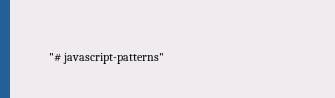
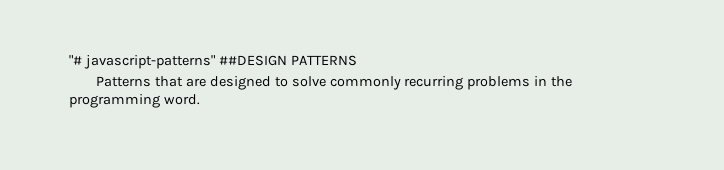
(165, 58) none -> [218,55,357,66] [96,76,573,90] [69,94,200,108] ##DESIGN PATTERNS // Patterns that are designed to solve commonly recurring problems in the programming word.

